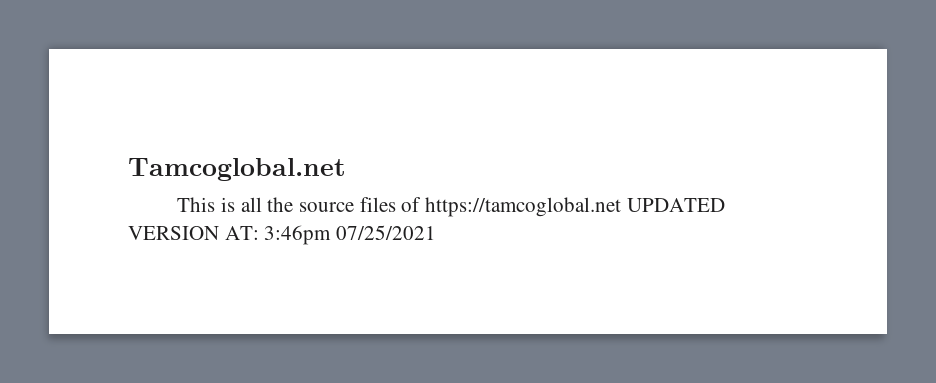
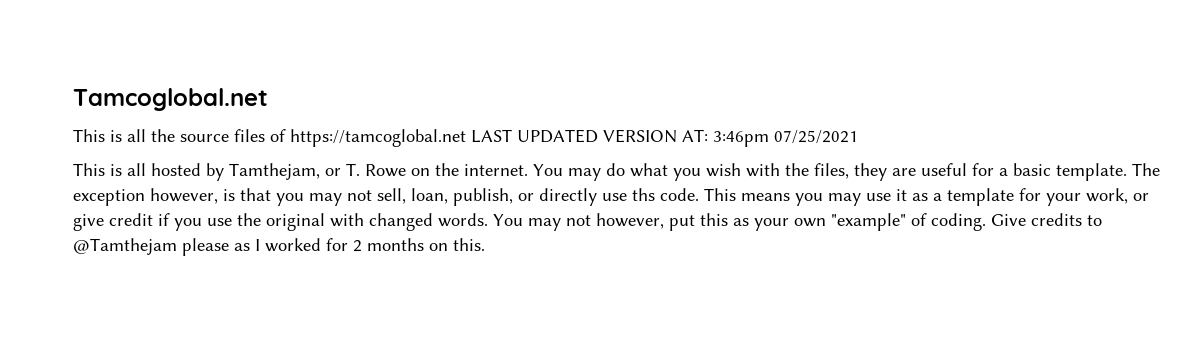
(622, 207) none -> [471,129,512,143] LAST
(437, 232) none -> [73,163,1160,181] [73,188,1149,206] [73,213,1102,231] [73,238,485,256] // This is all hosted by Tamthejam, or T. Rowe on the internet. You may do what you wish with the files, they are useful for a basic template. The exception however, is that you may not sell, loan, publish, or directly use ths code. This means you may use it as a template for your work, or give credit if you use the original with changed words. You may not however, put this as your own "example" of coding. Give credits to @Tamthejam please as I worked for 2 months on this.

